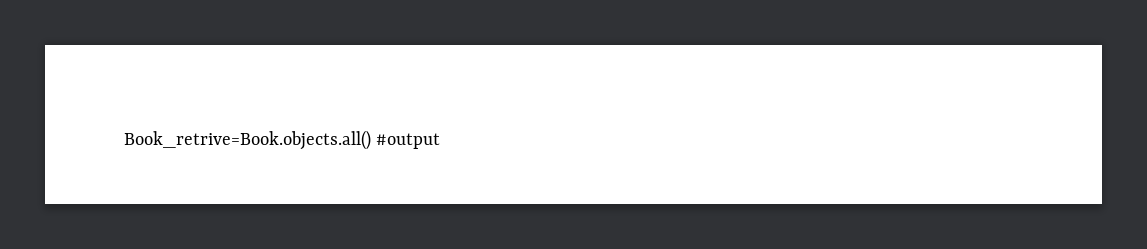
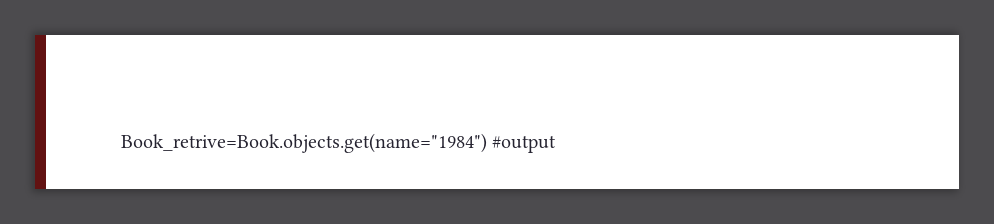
[124,130,371,150] Book_retrive=Book.objects.all() -> [121,133,487,153] Book_retrive=Book.objects.get(name="1984")

